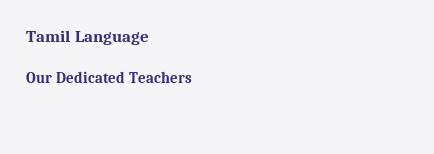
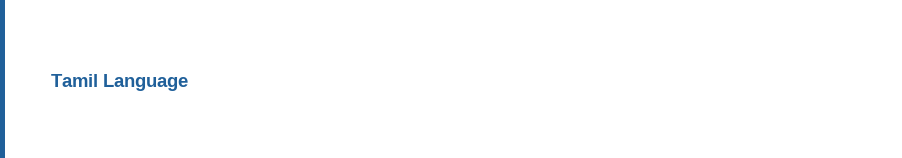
[26,71,192,83] // Our Dedicated Teachers -> (188, 82) none

